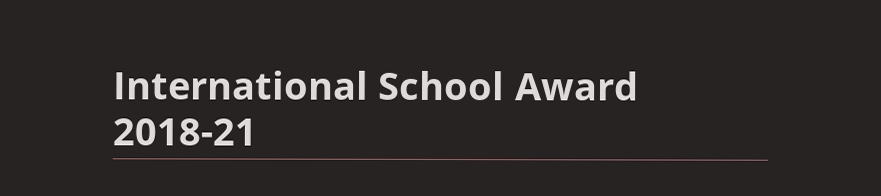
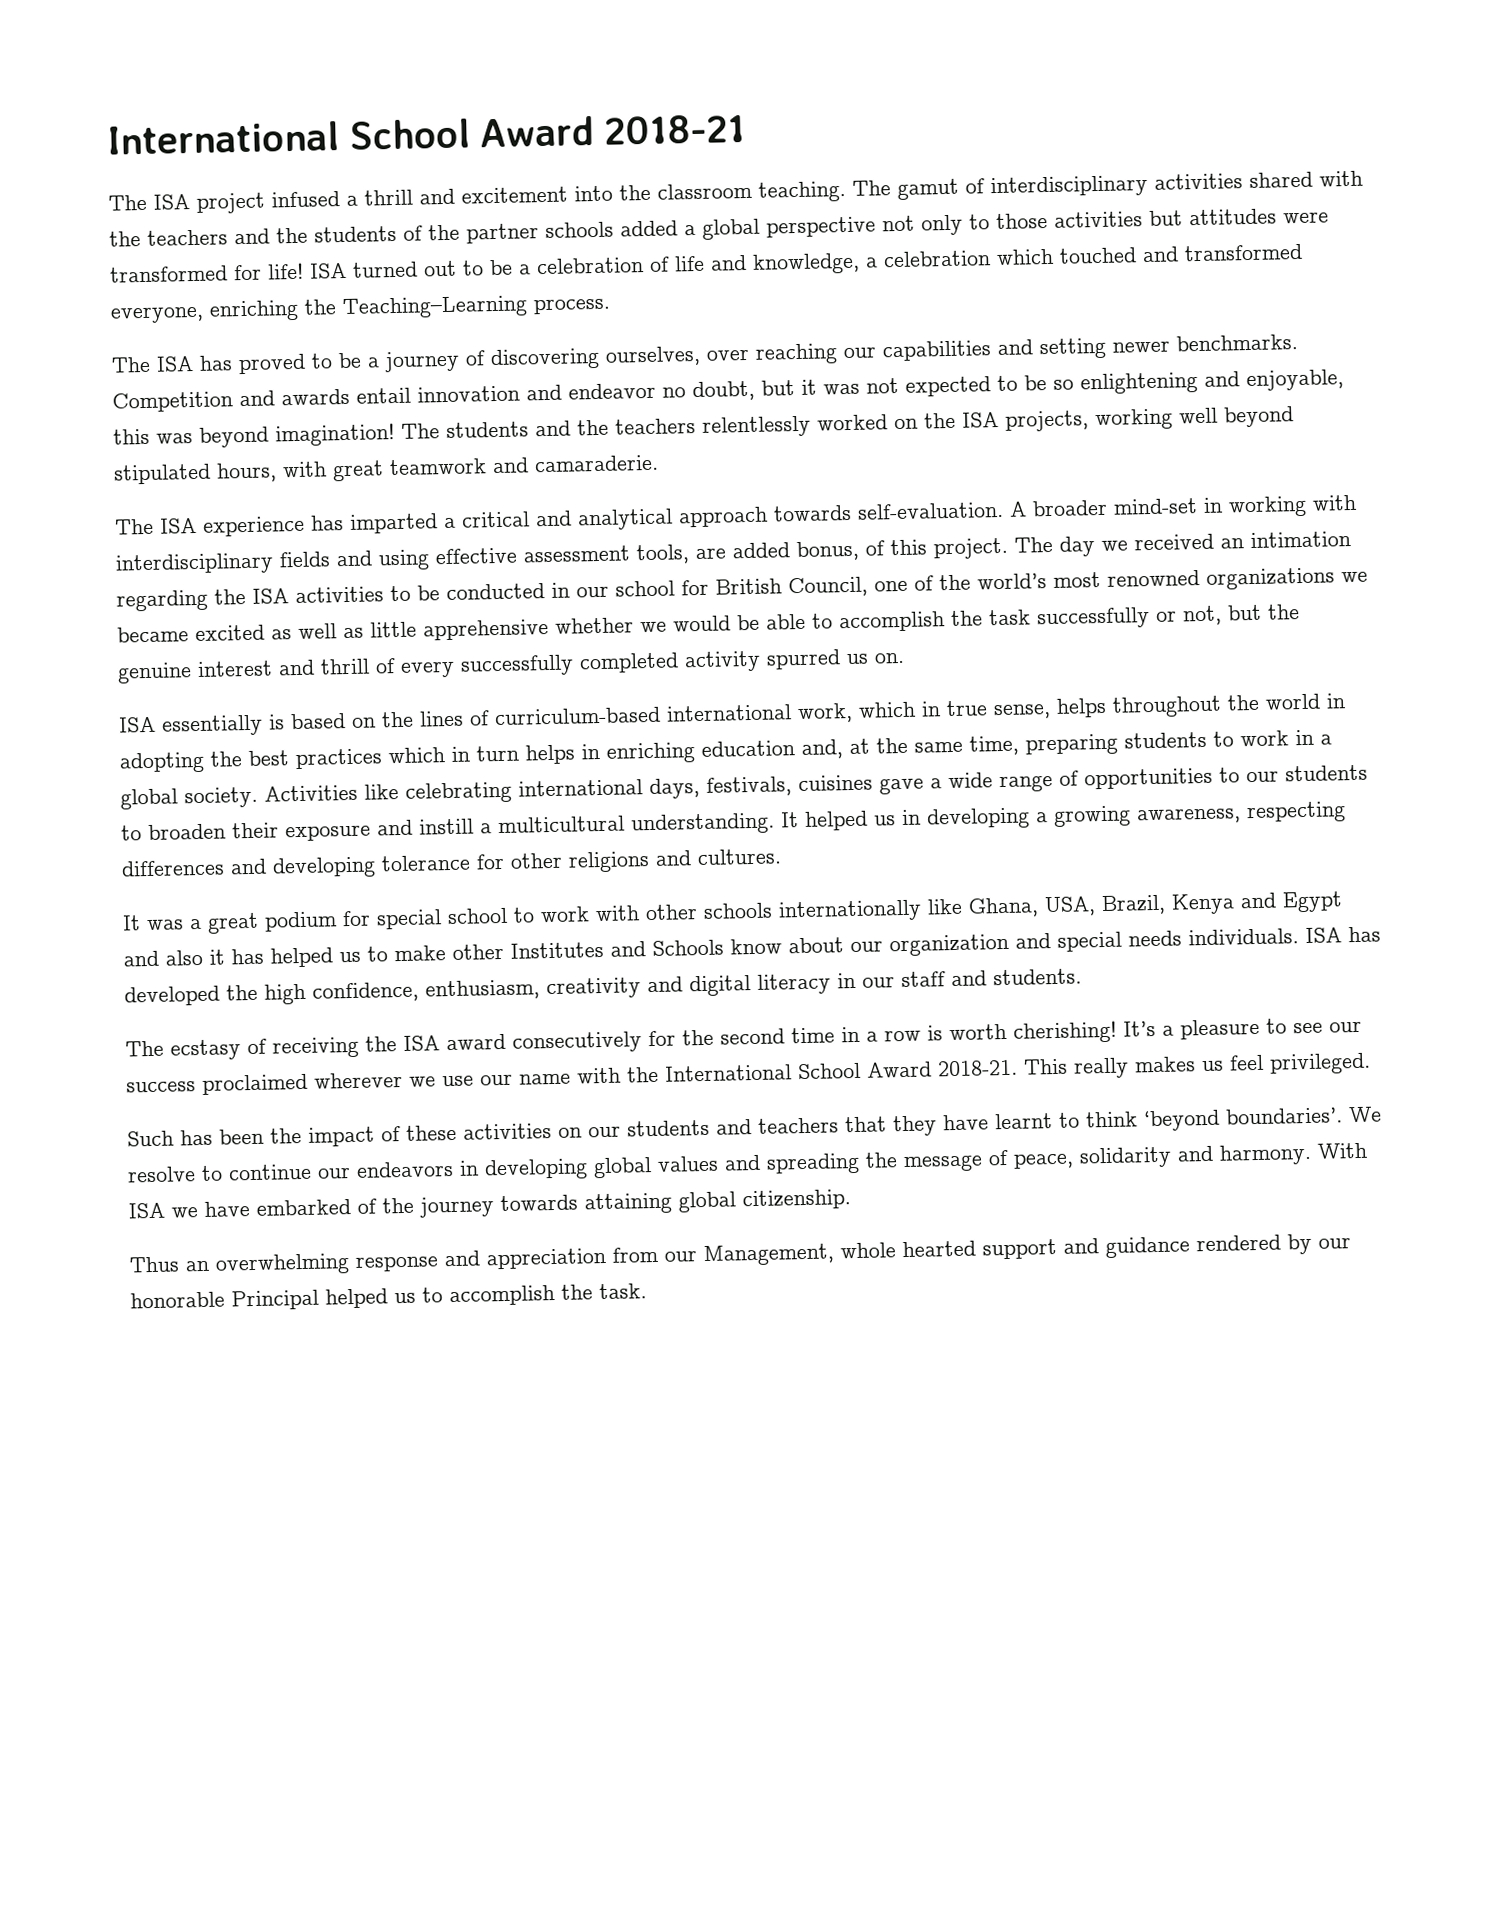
(257, 132) none -> [108,170,1363,214] [109,208,1329,247] [110,243,1303,283] [110,295,611,324] [111,334,1298,375] [112,369,1344,413] [113,406,1294,448] [113,454,659,485] [115,494,1357,537] [115,531,1351,576] [116,567,1368,612] [117,604,1300,643] [117,649,905,684] [118,693,1346,737] [119,729,1332,774] [120,764,1368,810] [121,801,1346,842] [121,848,782,879] [122,891,1343,934] [123,926,1381,968] [124,968,1082,1007] [125,1018,1362,1061] [126,1052,1371,1095] [127,1106,1382,1147] [127,1142,1367,1183] [128,1189,851,1219] [129,1233,1351,1276] [130,1283,647,1311] // The ISA project infused a thrill and excitement into the classroom teaching. The gamut of interdisciplinary activities shared with the teachers and the students of the partner schools added a global perspective not only to those activities but attitudes were transformed for life! ISA turned out to be a celebration of life and knowledge, a celebration which touched and transformed everyone, enriching the Teaching–Learning process. // The ISA has proved to be a journey of discovering ourselves, over reaching our capabilities and setting newer benchmarks. Competition and awards entail innovation and endeavor no doubt, but it was not expected to be so enlightening and enjoyable, this was beyond imagination! The students and the teachers relentlessly worked on the ISA projects, working well beyond stipulated hours, with great teamwork and camaraderie. // The ISA experience has imparted a critical and analytical approach towards self-evaluation. A broader mind-set in working with interdisciplinary fields and using effective assessment tools, are added bonus, of this project. The day we received an intimation regarding the ISA activities to be conducted in our school for British Council, one of the world’s most renowned organizations we became excited as well as little apprehensive whether we would be able to accomplish the task successfully or not, but the genuine interest and thrill of every successfully completed activity spurred us on. // ISA essentially is based on the lines of curriculum-based international work, which in true sense, helps throughout the world in adopting the best practices which in turn helps in enriching education and, at the same time, preparing students to work in a global society. Activities like celebrating international days, festivals, cuisines gave a wide range of opportunities to our students to broaden their exposure and instill a multicultural understanding. It helped us in developing a growing awareness, respecting differences and developing tolerance for other religions and cultures. // It was a great podium for special school to work with other schools internationally like Ghana, USA, Brazil, Kenya and Egypt and also it has helped us to make other Institutes and Schools know about our organization and special needs individuals. ISA has developed the high confidence, enthusiasm, creativity and digital literacy in our staff and students. // The ecstasy of receiving the ISA award consecutively for the second time in a row is worth cherishing! It’s a pleasure to see our success proclaimed wherever we use our name with the International School Award 2018-21. This really makes us feel privileged. // Such has been the impact of these activities on our students and teachers that they have learnt to think ‘beyond boundaries’. We resolve to continue our endeavors in developing global values and spreading the message of peace, solidarity and harmony. With ISA we have embarked of the journey towards attaining global citizenship. // Thus an overwhelming response and appreciation from our Management, whole hearted support and guidance rendered by our honorable Principal helped us to accomplish the task.

